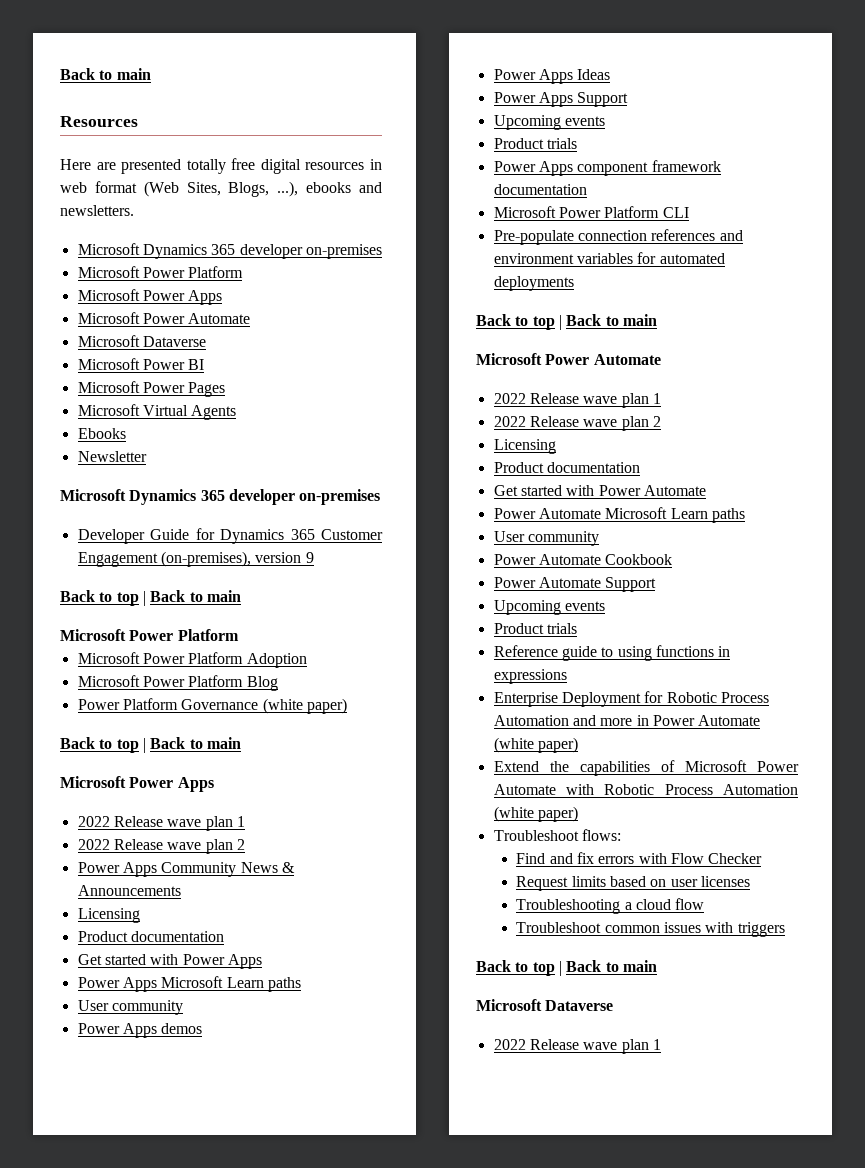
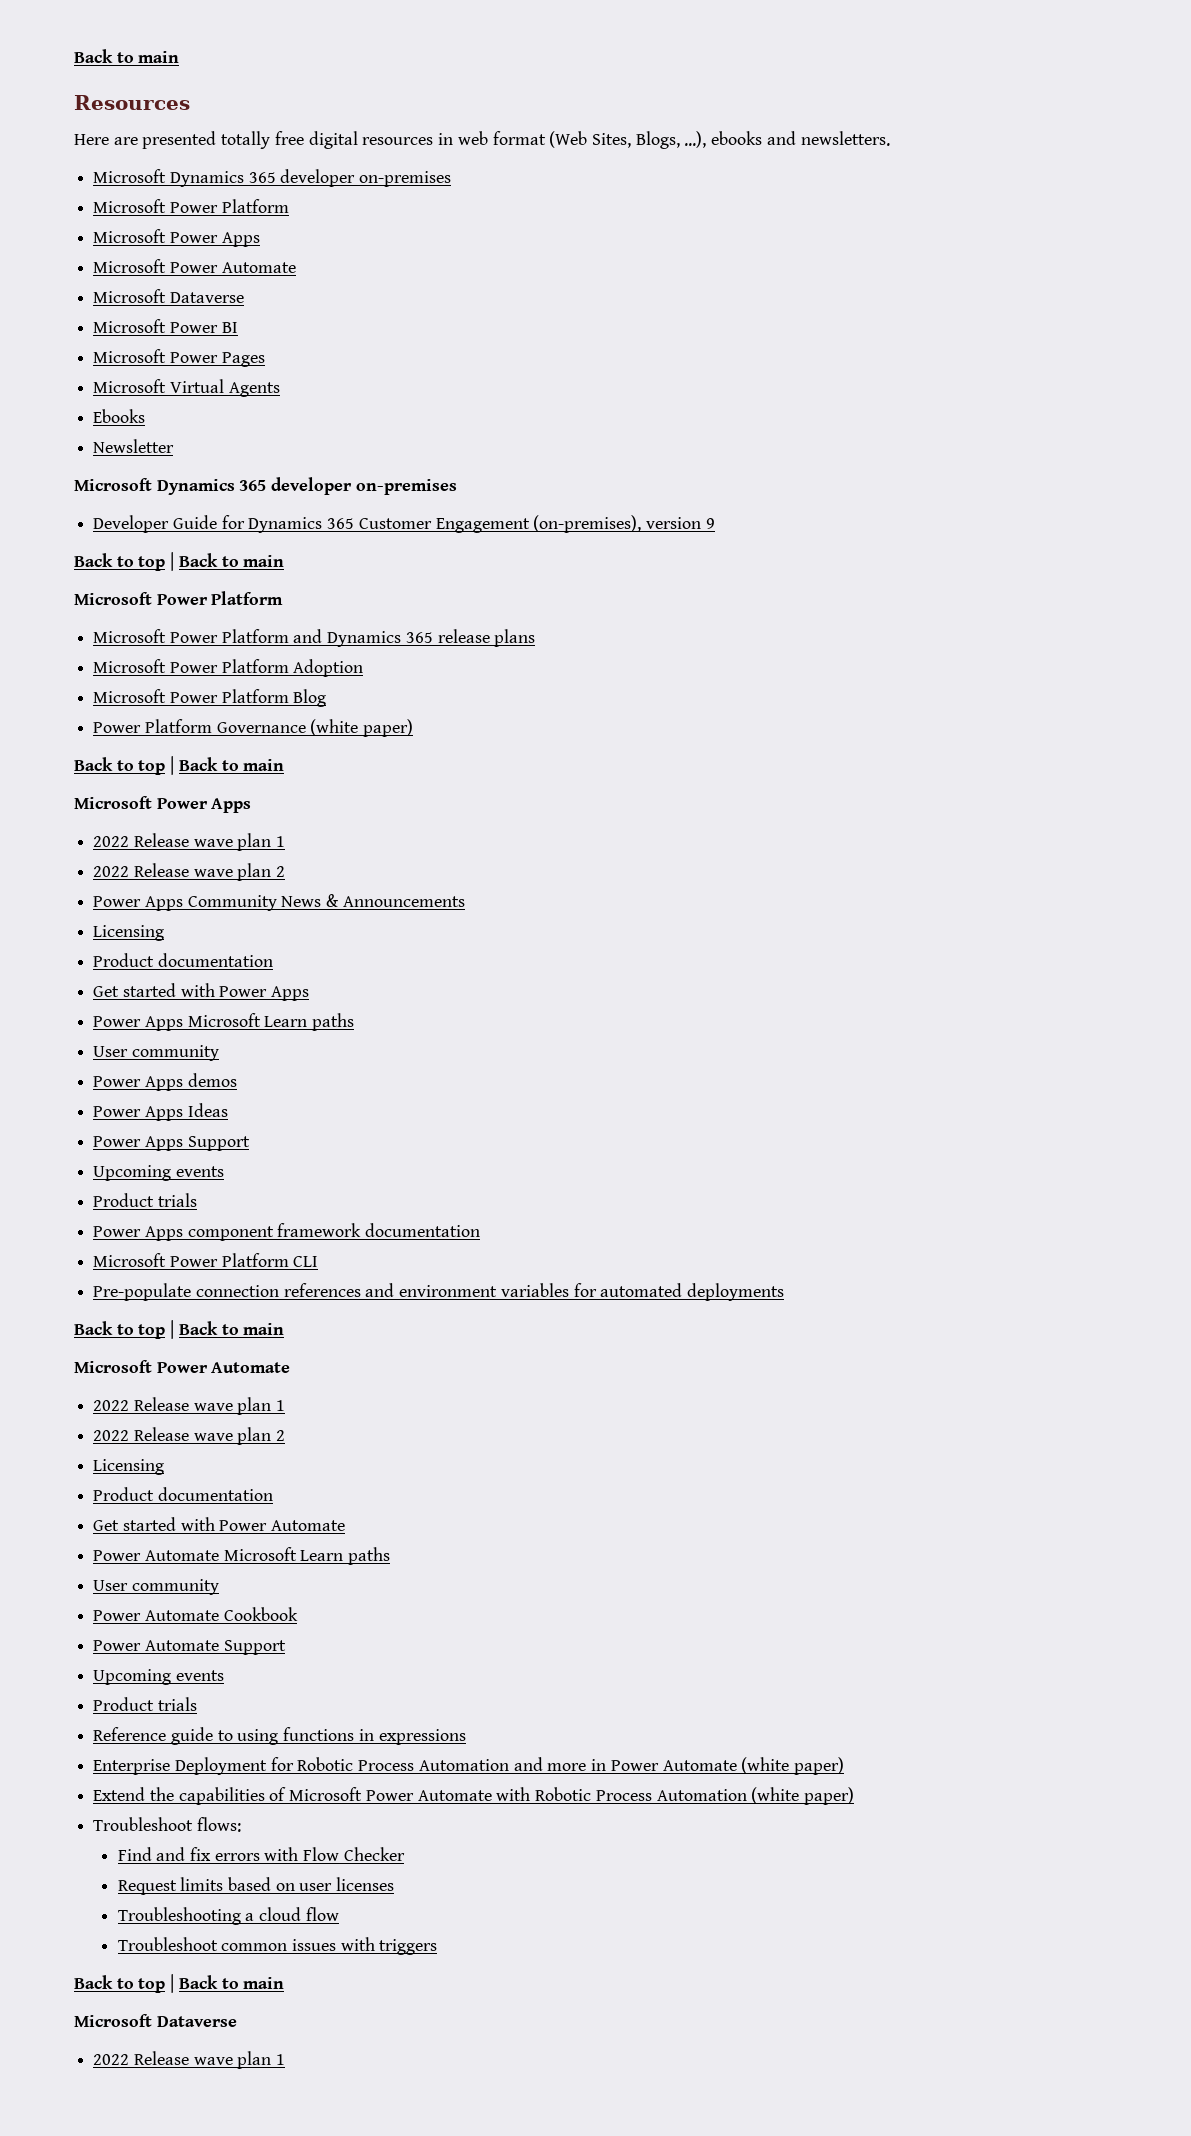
(239, 635) none -> [93,629,536,647] // Microsoft Power Platform and Dynamics 365 release plans

